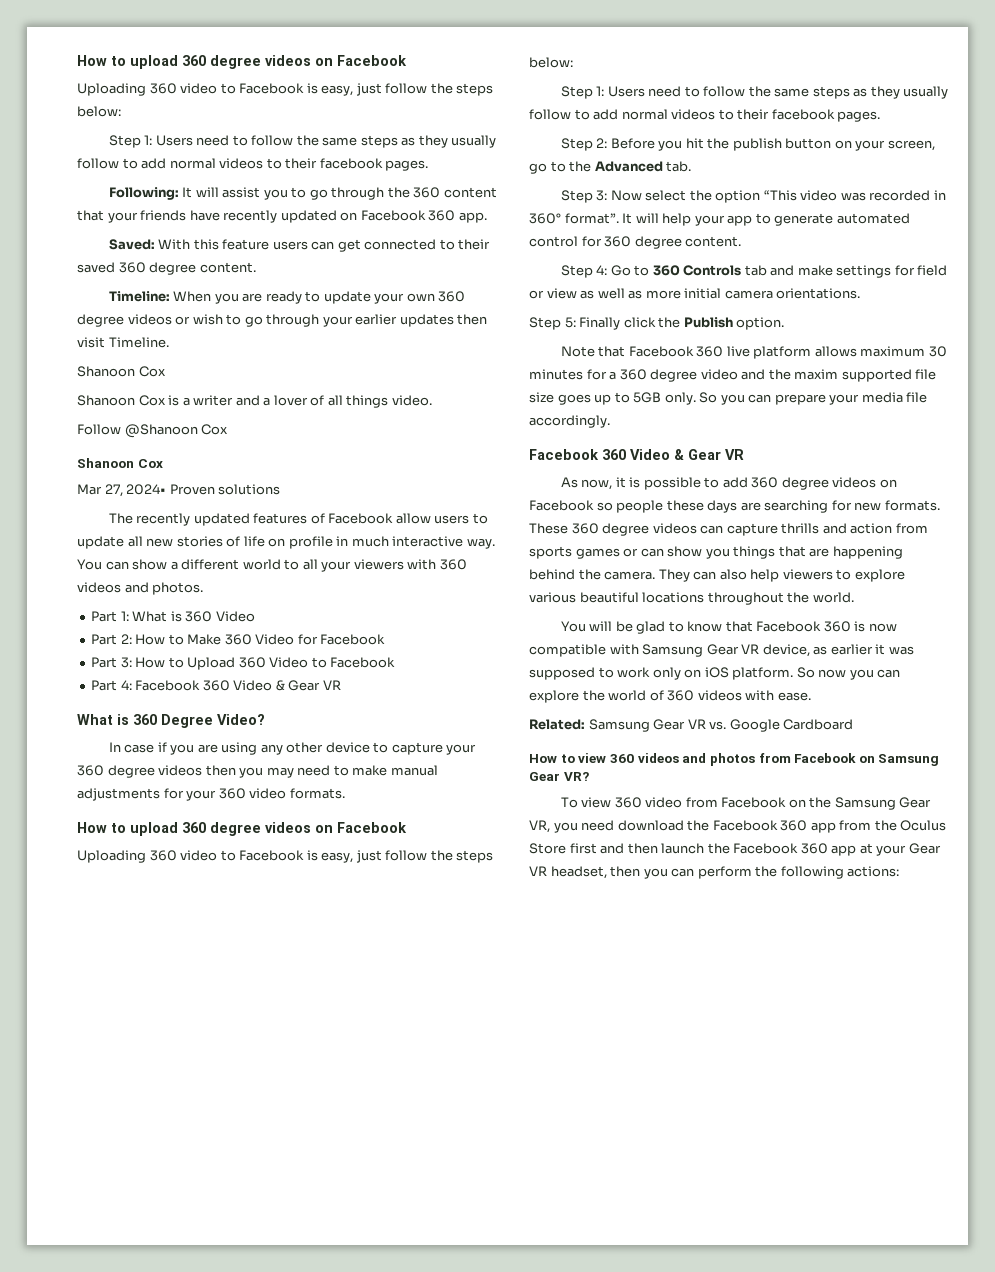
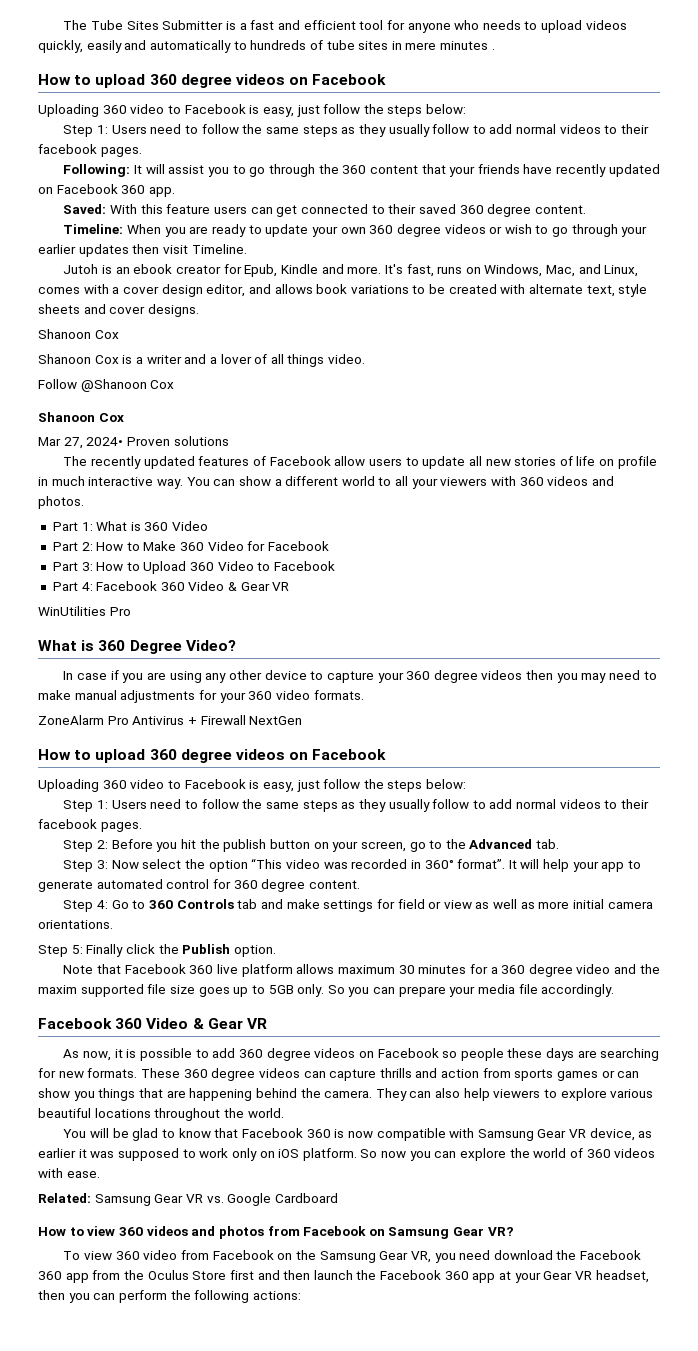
(77, 60) none -> [63,20,627,33] [38,40,495,53] The Tube Sites Submitter is a fast and efficient tool for anyone who needs to upload videos quickly, easily and automatically to hundreds of tube sites in mere minutes . //
(169, 342) none -> [63,264,639,277] [38,284,648,297] [38,304,199,317] // Jutoh is an ebook creator for Epub, Kindle and more. It's fast, runs on Windows, Mac, and Linux, comes with a cover design editor, and allows book variations to be created with alternate text, style sheets and cover designs.
(341, 685) none -> [38,606,131,616] // WinUtilities Pro
(345, 793) none -> [38,715,303,725] // ZoneAlarm Pro Antivirus + Firewall NextGen

